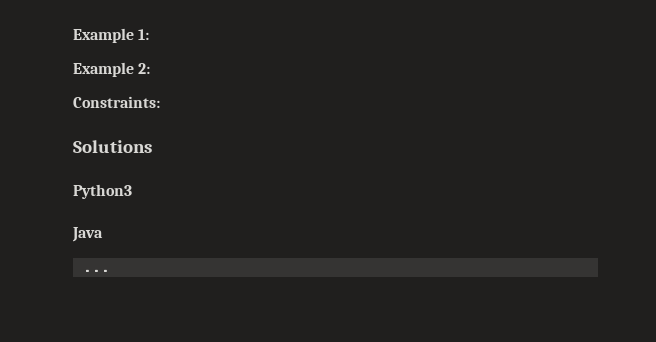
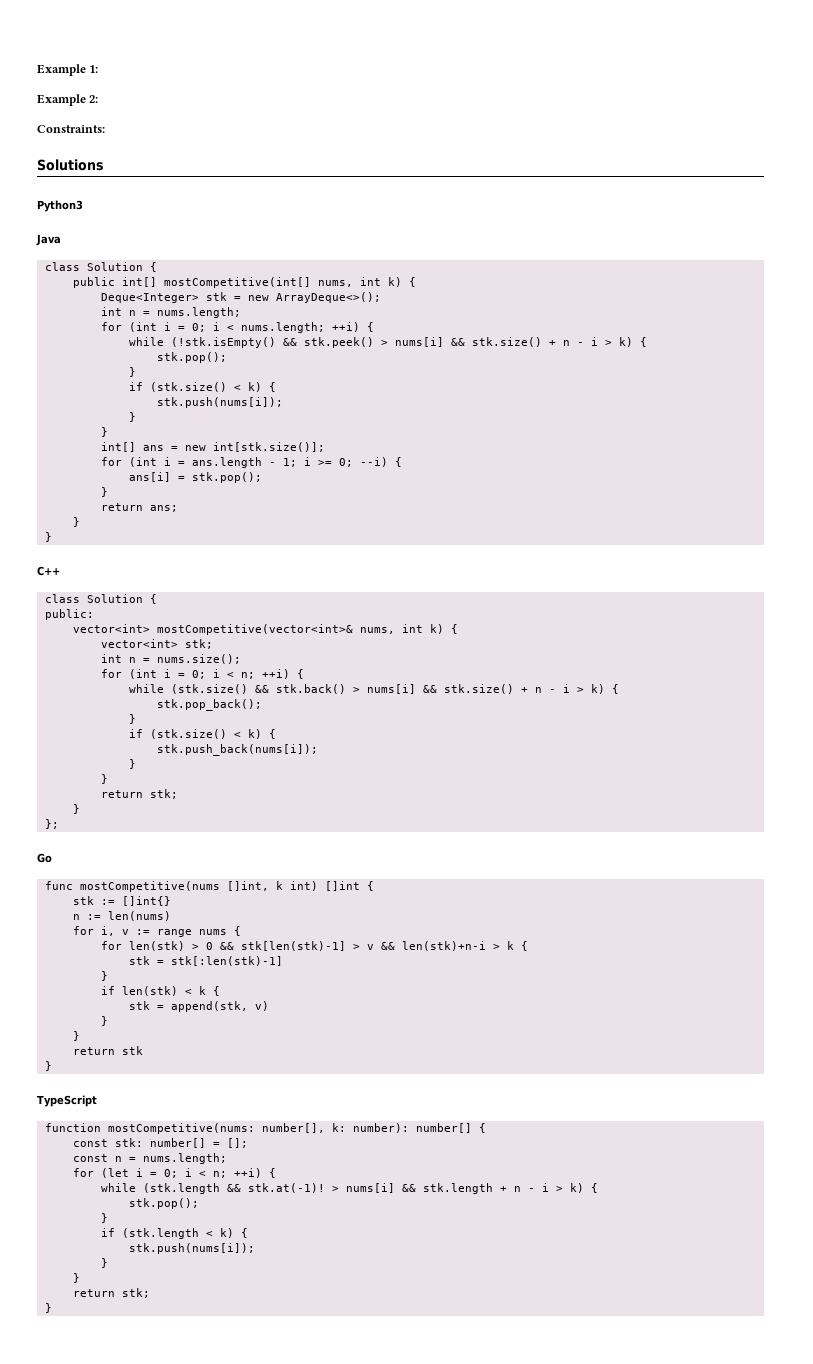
[82,269,110,272] ... -> [44,262,157,272] [72,277,416,288] [100,292,381,303] [100,307,241,318] [100,322,374,333] [128,337,647,348] [156,352,227,363] [128,367,136,377] [128,382,276,392] [156,397,283,408] [128,412,136,422] [100,427,108,437] [100,442,325,452] [100,457,402,468] [128,472,262,483] [100,487,108,497] [100,503,178,512] [72,517,80,527] [44,532,52,542] [37,566,60,576] [44,594,157,604] [44,609,94,620] [72,624,458,635] [100,639,213,649] [100,654,241,664] [100,669,304,679] [128,684,619,694] [156,699,262,711] [128,714,136,724] [128,729,276,739] [156,744,318,756] [128,759,136,769] [100,774,108,784] [100,789,178,799] [72,804,80,814] [44,819,59,829] [37,853,52,863] [44,881,374,892] [72,896,171,906] [72,911,171,921] [72,926,241,937] [100,941,528,951] [128,956,283,966] [100,971,108,981] [100,986,220,996] [128,1001,269,1012] [100,1016,108,1026] [72,1031,80,1041] [72,1046,143,1055] [44,1061,52,1071] [37,1095,97,1107] [44,1123,486,1134] [72,1138,248,1148] [72,1153,227,1164] [72,1168,276,1178] [100,1183,598,1194] [128,1198,199,1209] [100,1213,108,1223] [100,1228,248,1239] [128,1243,255,1254] [100,1258,108,1268] [72,1273,80,1283] [72,1288,150,1298] [44,1303,52,1313] class Solution { // public int[] mostCompetitive(int[] nums, int k) { // Deque<Integer> stk = new ArrayDeque<>(); // int n = nums.length; // for (int i = 0; i < nums.length; ++i) { // while (!stk.isEmpty() && stk.peek() > nums[i] && stk.size() + n - i > k) { // stk.pop(); // } // if (stk.size() < k) { // stk.push(nums[i]); // } // } // int[] ans = new int[stk.size()]; // for (int i = ans.length - 1; i >= 0; --i) { // ans[i] = stk.pop(); // } // return ans; // } // } // C++ // class Solution { // public: // vector<int> mostCompetitive(vector<int>& nums, int k) { // vector<int> stk; // int n = nums.size(); // for (int i = 0; i < n; ++i) { // while (stk.size() && stk.back() > nums[i] && stk.size() + n - i > k) { // stk.pop_back(); // } // if (stk.size() < k) { // stk.push_back(nums[i]); // } // } // return stk; // } // }; // Go // func mostCompetitive(nums []int, k int) []int { // stk := []int{} // n := len(nums) // for i, v := range nums { // for len(stk) > 0 && stk[len(stk)-1] > v && len(stk)+n-i > k { // stk = stk[:len(stk)-1] // } // if len(stk) < k { // stk = append(stk, v) // } // } // return stk // } // TypeScript // function mostCompetitive(nums: number[], k: number): number[] { // const stk: number[] = []; // const n = nums.length; // for (let i = 0; i < n; ++i) { // while (stk.length && stk.at(-1)! > nums[i] && stk.length + n - i > k) { // stk.pop(); // } // if (stk.length < k) { // stk.push(nums[i]); // } // } // return stk; // }

